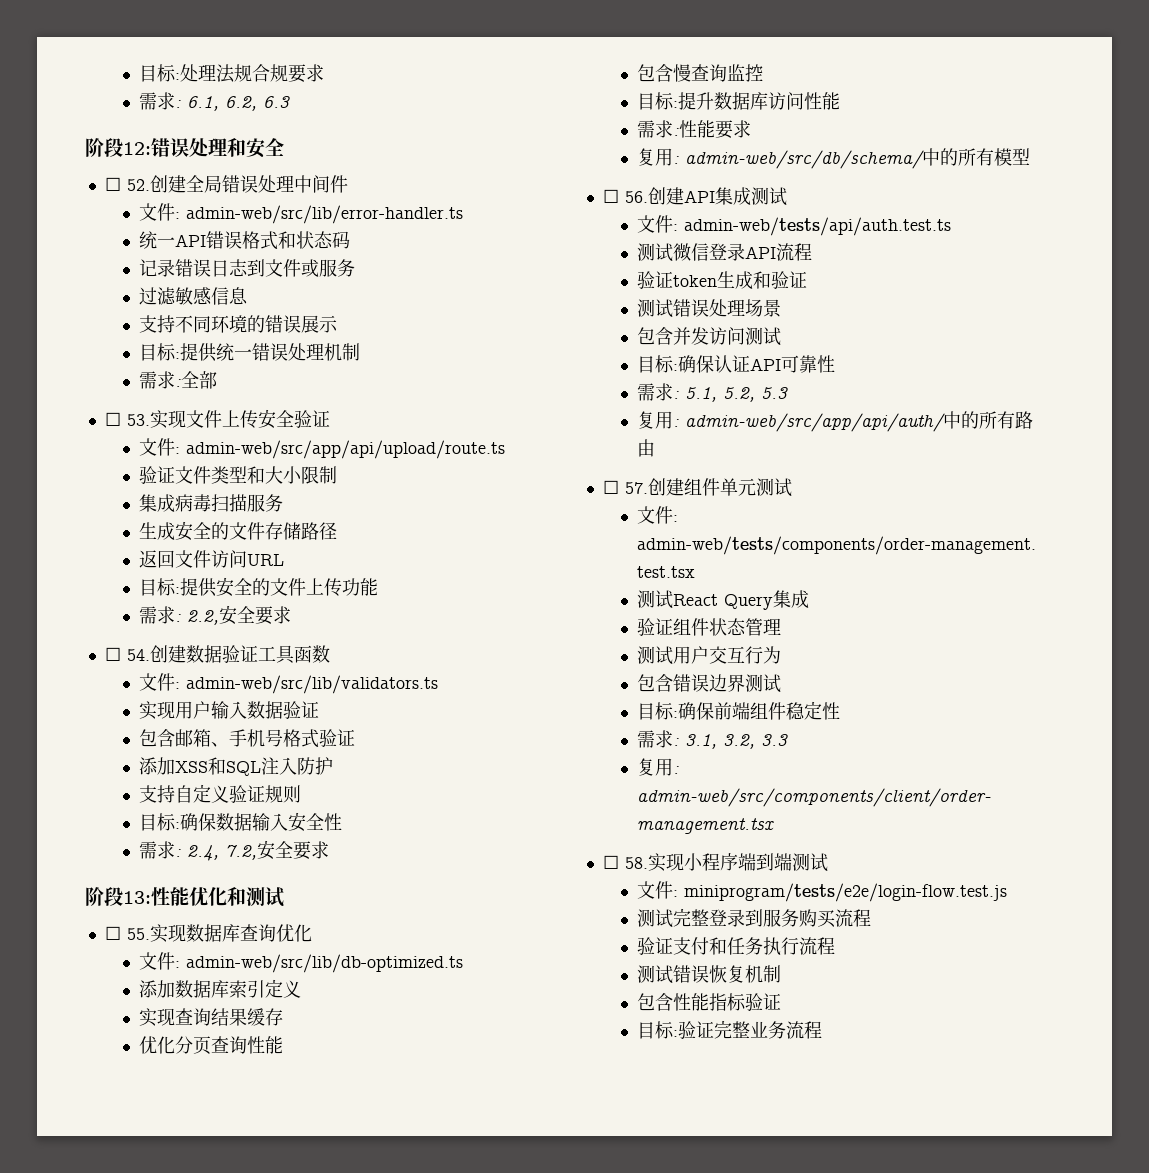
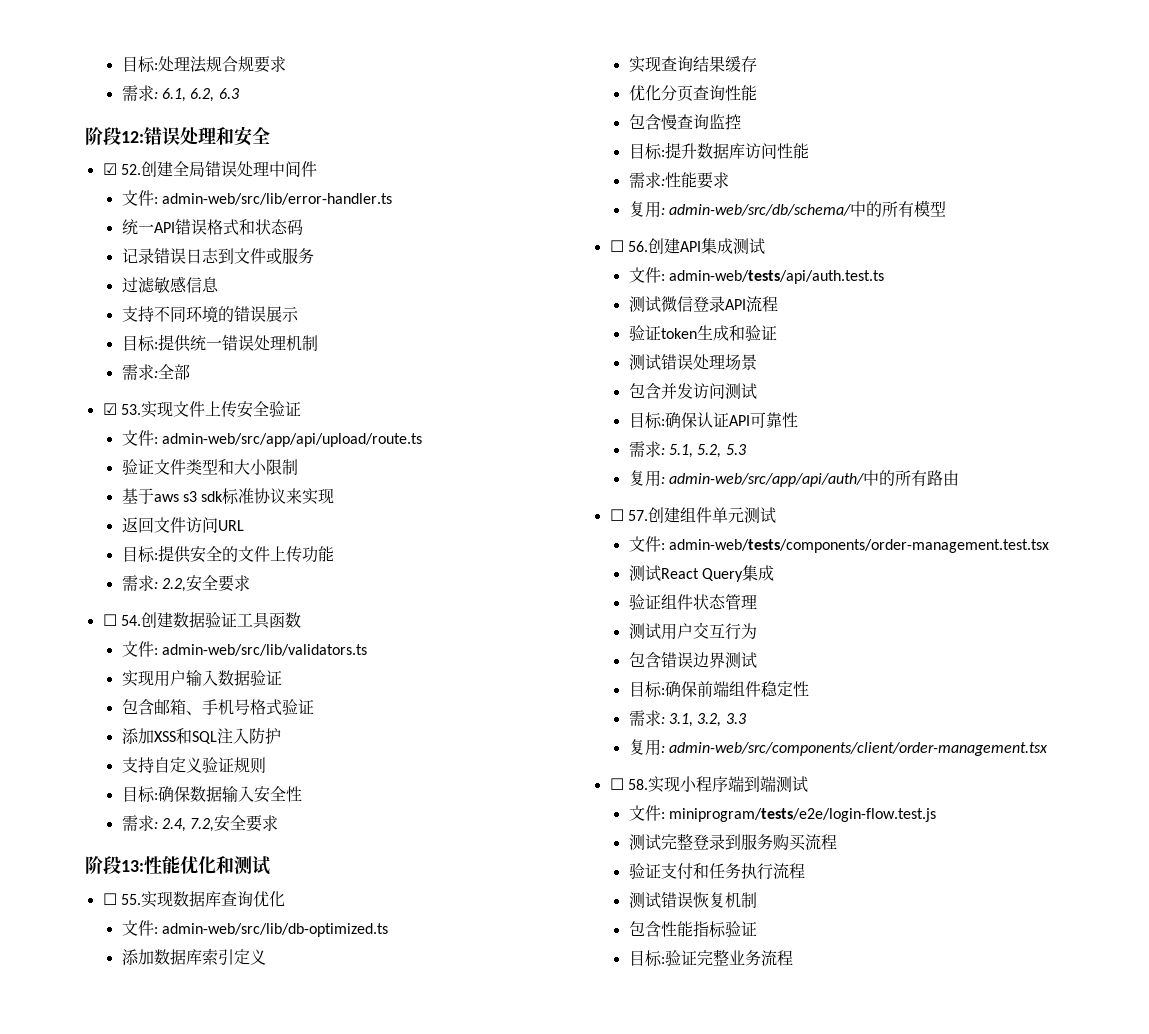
[104,177,121,191] ☐ -> [102,163,117,175] ☑
[104,412,121,426] ☐ -> [102,403,117,415] ☑
[138,494,283,512] [138,521,337,541] 集成病毒扫描服务 // 生成安全的文件存储路径 -> [121,488,335,505] 基于aws s3 sdk标准协议来实现

